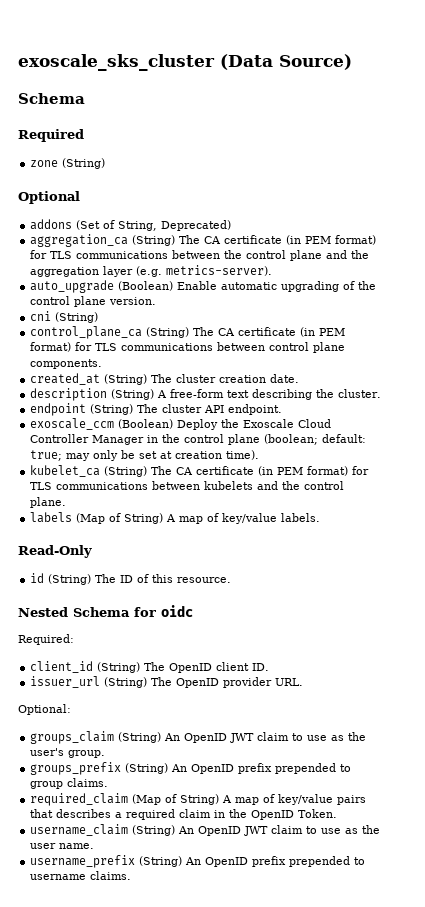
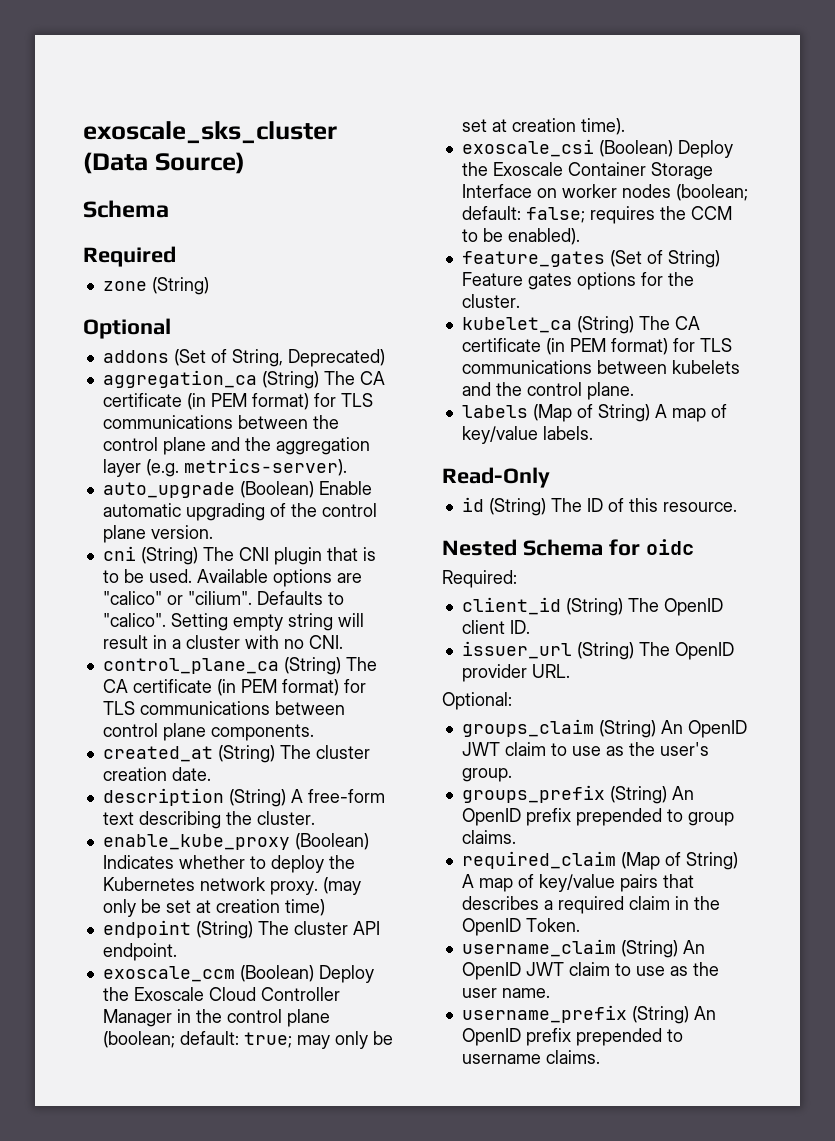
(99, 317) none -> [202,547,376,565] [102,569,362,587] [102,591,344,605] [102,613,364,631] [102,635,343,649] The CNI plugin that is to be used. Available options are "calico" or "cilium". Defaults to "calico". Setting empty string will result in a cluster with no CNI.
(382, 393) none -> [102,833,369,850] [102,855,355,873] [102,877,361,895] [102,899,325,917] // enable_kube_proxy (Boolean) Indicates whether to deploy the Kubernetes network proxy. (may only be set at creation time)
(260, 455) none -> [461,139,733,158] [461,162,713,180] [461,184,748,201] [461,206,732,224] [461,228,580,245] [461,250,720,268] [461,272,694,290] [461,294,520,308] // exoscale_csi (Boolean) Deploy the Exoscale Container Storage Interface on worker nodes (boolean; default: false; requires the CCM to be enabled). // feature_gates (Set of String) Feature gates options for the cluster.

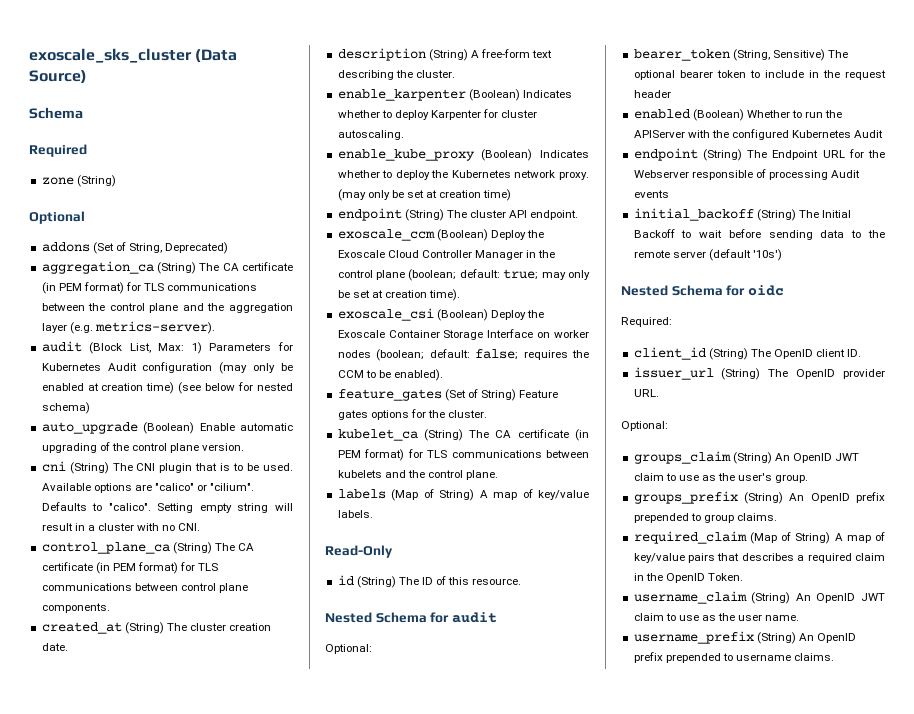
(347, 467) none -> [41,341,293,354] [41,362,293,374] [41,382,293,394] [41,402,90,414] // audit (Block List, Max: 1) Parameters for Kubernetes Audit configuration (may only be enabled at creation time) (see below for nested schema)
(315, 818) none -> [337,89,572,101] [337,109,538,120] [337,130,404,140] // enable_karpenter (Boolean) Indicates whether to deploy Karpenter for cluster autoscaling.
(737, 507) none -> [325,612,497,623] [325,644,372,654] [633,49,848,61] [633,70,886,80] [633,90,671,98] [633,109,843,121] [633,129,884,140] [633,148,885,161] [633,169,861,180] [633,190,669,198] [633,208,851,221] [633,229,885,240] [633,249,782,261] // Nested Schema for audit // Optional: // bearer_token (String, Sensitive) The optional bearer token to include in the request header // enabled (Boolean) Whether to run the APIServer with the configured Kubernetes Audit // endpoint (String) The Endpoint URL for the Webserver responsible of processing Audit events // initial_backoff (String) The Initial Backoff to wait before sending data to the remote server (default '10s')

